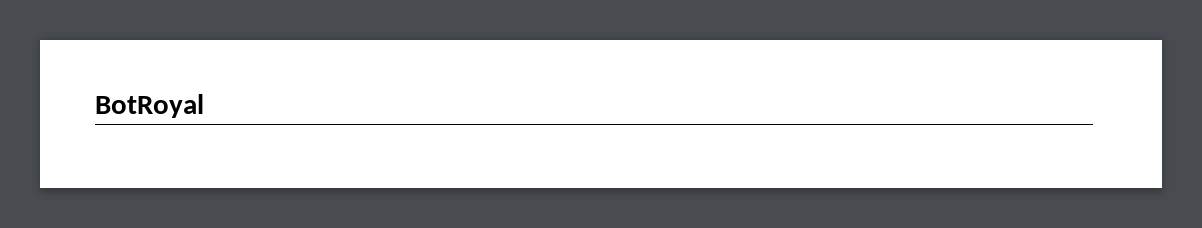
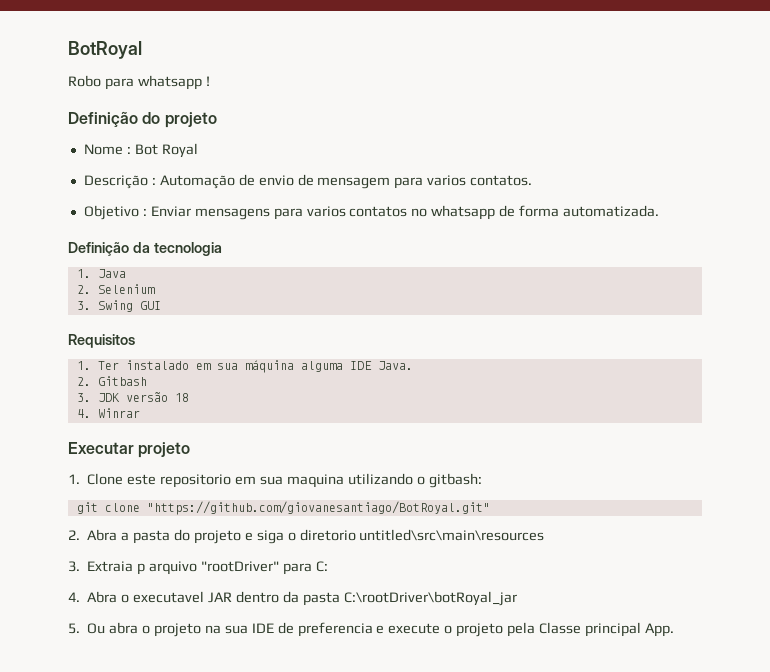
(204, 106) none -> [68,75,210,90] [68,111,217,128] [83,143,198,158] [83,174,533,189] [83,205,660,220] [68,242,222,256] [76,269,126,278] [76,284,155,294] [76,300,161,312] [68,334,135,348] [76,360,413,373] [76,376,147,386] [76,392,189,402] [76,408,140,418] [68,442,191,458] [68,473,482,488] [76,501,490,515] [68,529,545,544] [68,561,328,575] [68,591,517,606] [68,622,674,637] // Robo para whatsapp ! // Definição do projeto // Nome : Bot Royal // Descrição : Automação de envio de mensagem para varios contatos. // Objetivo : Enviar mensagens para varios contatos no whatsapp de forma automatizada. // Definição da tecnologia // 1. Java // 2. Selenium // 3. Swing GUI // Requisitos // 1. Ter instalado em sua máquina alguma IDE Java. // 2. Gitbash // 3. JDK versão 18 // 4. Winrar // Executar projeto // 1. Clone este repositorio em sua maquina utilizando o gitbash: // git clone "https://github.com/giovanesantiago/BotRoyal.git" // 2. Abra a pasta do projeto e siga o diretorio untitled\src\main\resources // 3. Extraia p arquivo "rootDriver" para C: // 4. Abra o executavel JAR dentro da pasta C:\rootDriver\botRoyal_jar // 5. Ou abra o projeto na sua IDE de preferencia e execute o projeto pela Classe principal App.

